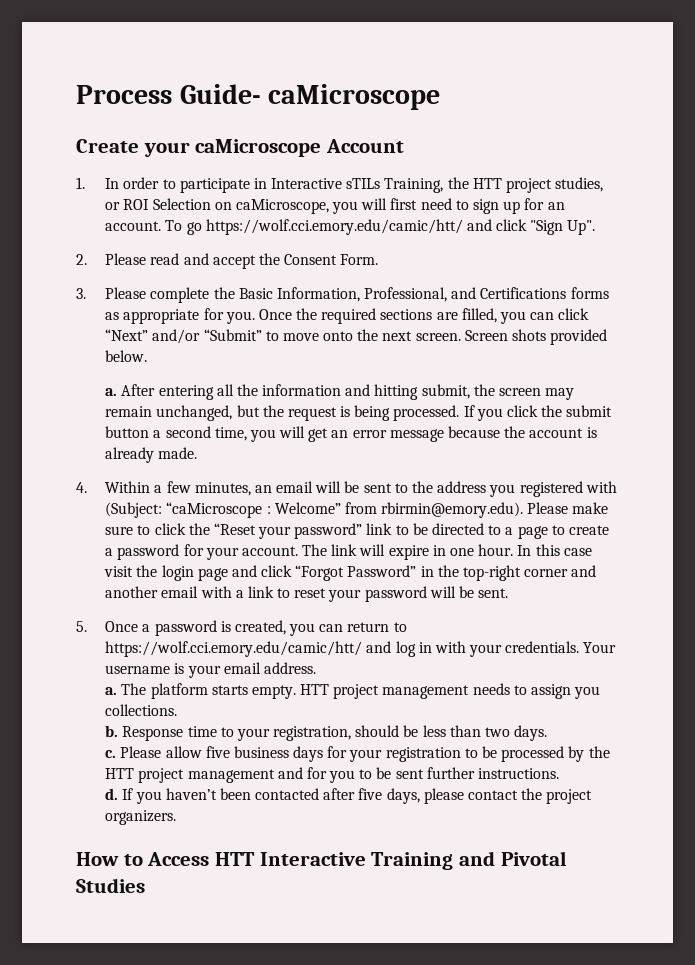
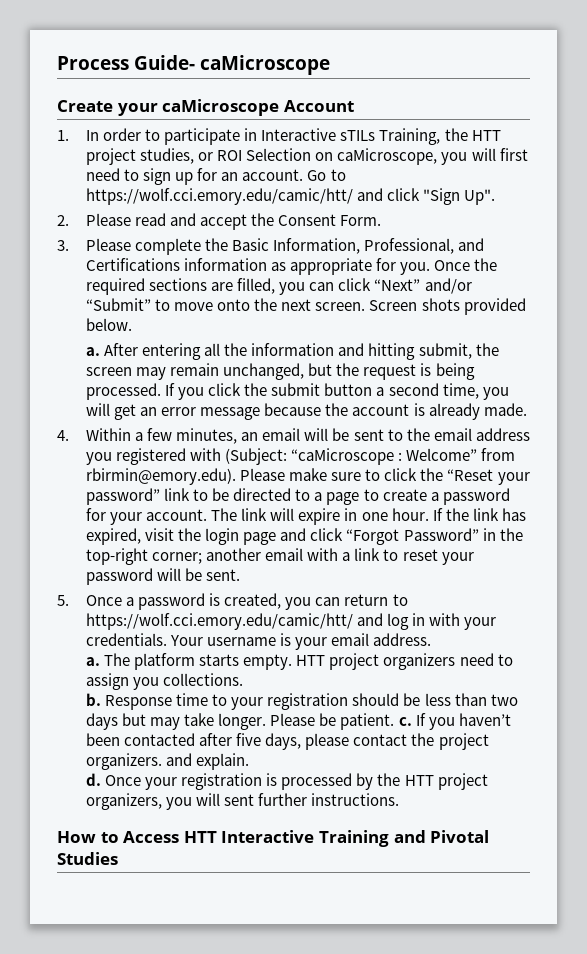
[165,220,202,235] To go -> [307,169,346,181] Go to
[570,287,609,299] forms -> [184,258,268,271] information
(433, 487) none -> [433,428,472,441] email
[517,544,592,556] In this case -> [432,508,526,521] [86,528,142,545] If the link has expired,
[524,565,597,577] corner and -> [152,552,203,564] corner;
[382,683,510,699] management needs -> [383,653,494,670] organizers need
[273,726,352,741] registration, -> [267,693,349,710] registration
[514,725,548,741] [105,746,610,762] [105,767,559,783] [105,788,119,800] days. // c. Please allow five business days for your registration to be processed by the HTT project management and for you to be sent further instructions. // d. -> [86,713,412,730] days but may take longer. Please be patient. c.
(177, 817) none -> [166,753,250,770] [86,773,488,790] [86,793,400,810] and explain. // d. Once your registration is processed by the HTT project organizers, you will sent further instructions.

